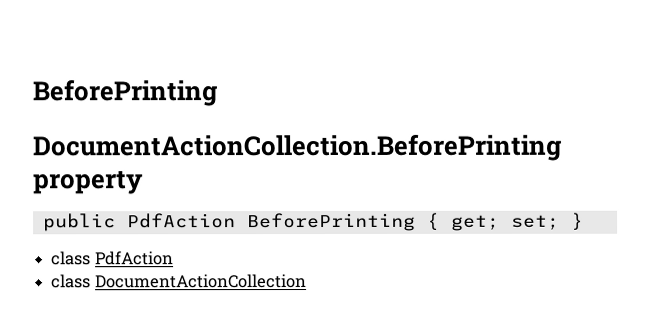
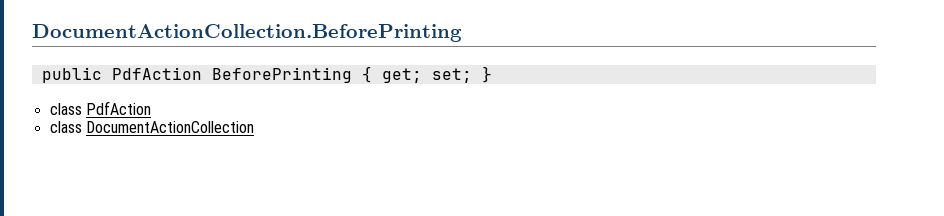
[32,79,218,107] BeforePrinting // -> (32, 33) none
[33,170,144,195] property -> (462, 33) none

